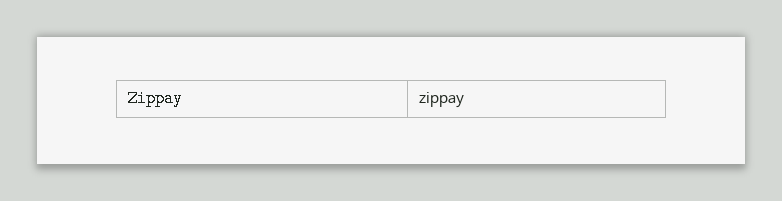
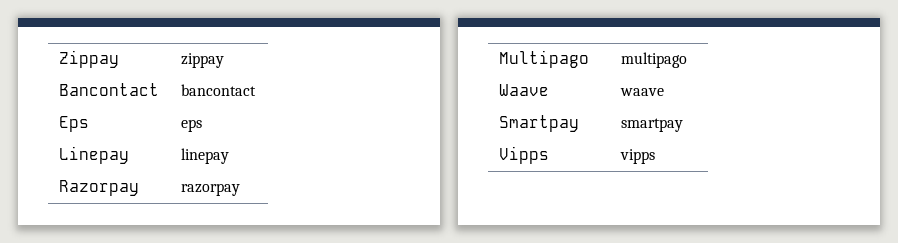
(464, 100) none -> [58,83,159,96] [180,84,256,96] [58,116,89,132] [180,119,202,132] [58,146,129,164] [180,148,229,164] [58,180,139,196] [180,183,240,196] [498,50,589,68] [620,52,687,68] [498,84,549,96] [619,88,664,96] [498,115,579,132] [620,118,683,132] [498,146,549,164] [619,149,655,164] // Bancontact | bancontact // Eps | eps // Linepay | linepay // Razorpay | razorpay // Multipago | multipago // Waave | waave // Smartpay | smartpay // Vipps | vipps

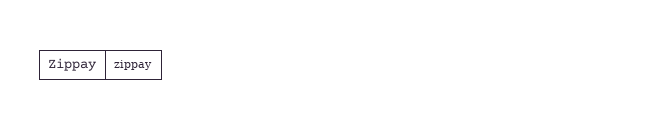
[58,83,159,96] [180,84,256,96] [58,116,89,132] [180,119,202,132] [58,146,129,164] [180,148,229,164] [58,180,139,196] [180,183,240,196] [498,50,589,68] [620,52,687,68] [498,84,549,96] [619,88,664,96] [498,115,579,132] [620,118,683,132] [498,146,549,164] [619,149,655,164] // Bancontact | bancontact // Eps | eps // Linepay | linepay // Razorpay | razorpay // Multipago | multipago // Waave | waave // Smartpay | smartpay // Vipps | vipps -> (152, 65) none

